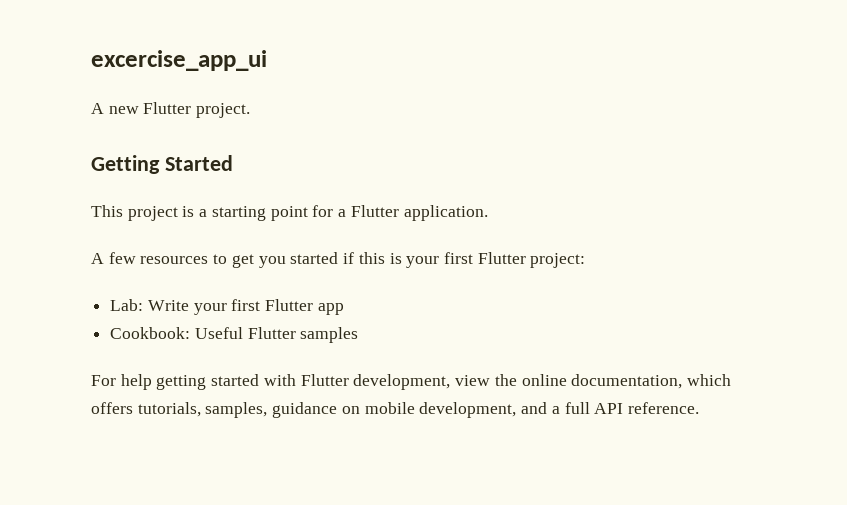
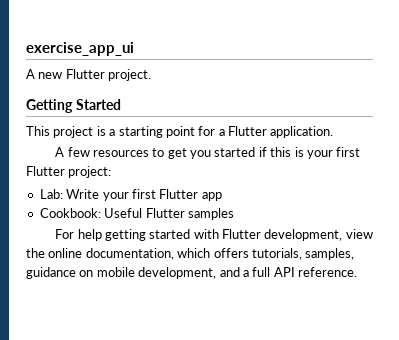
[91,50,267,71] excercise_app_ui -> [26,42,134,56] exercise_app_ui

